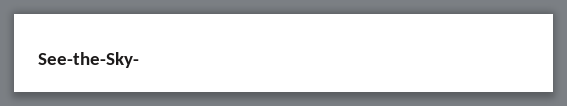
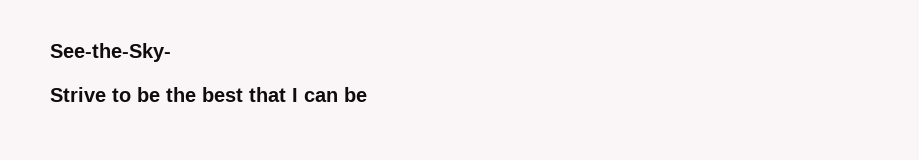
(139, 60) none -> [50,87,367,102] // Strive to be the best that I can be

